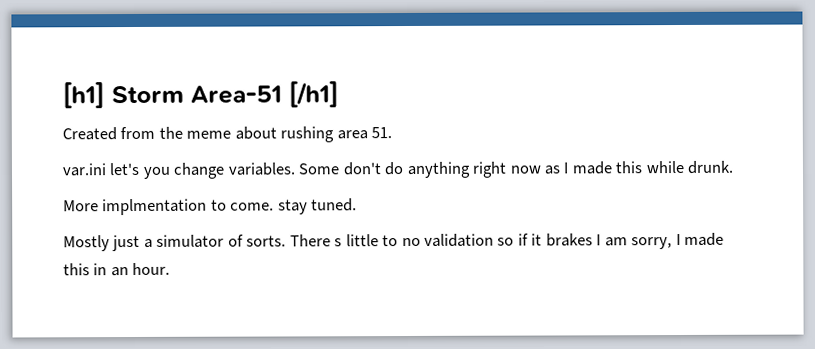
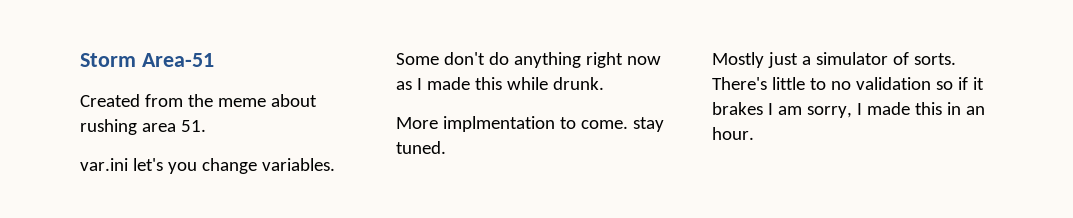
[62,82,105,109] [h1] -> (80, 60) none
[288,81,339,108] [/h1] -> (214, 60) none
[289,234,343,247] There s -> [712,77,767,90] There's

